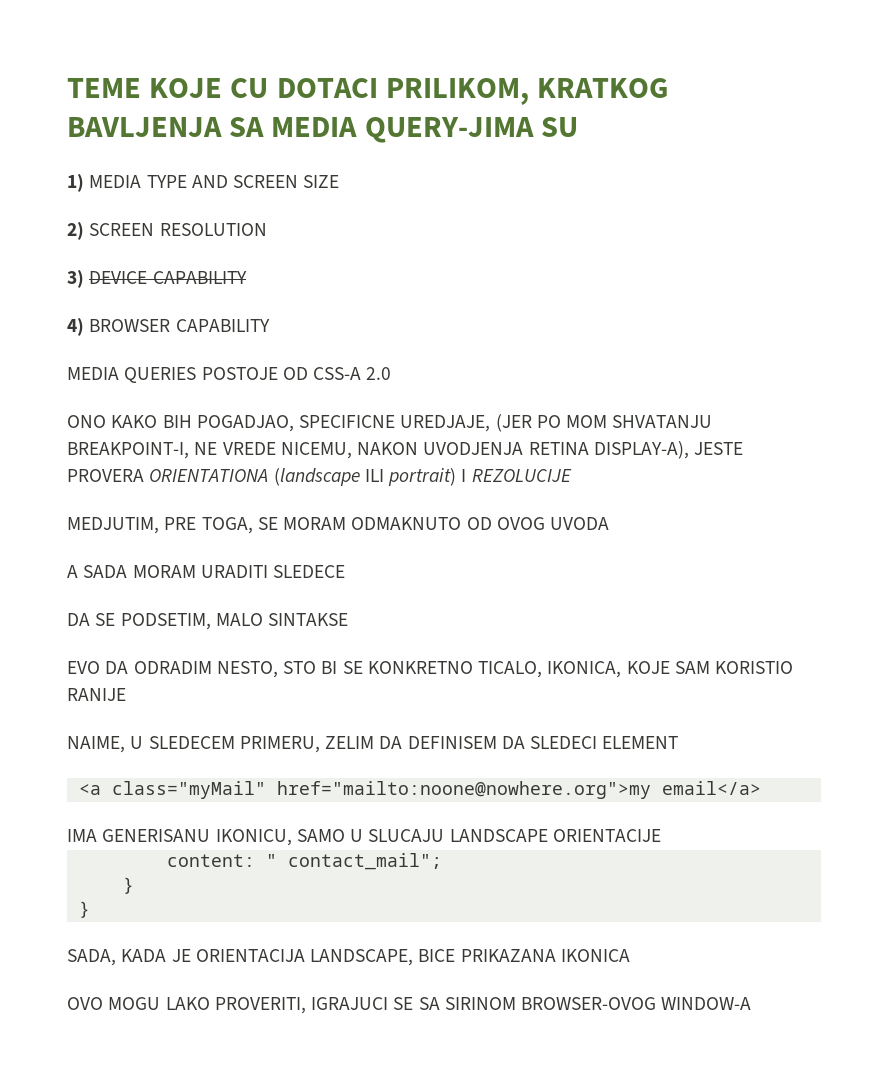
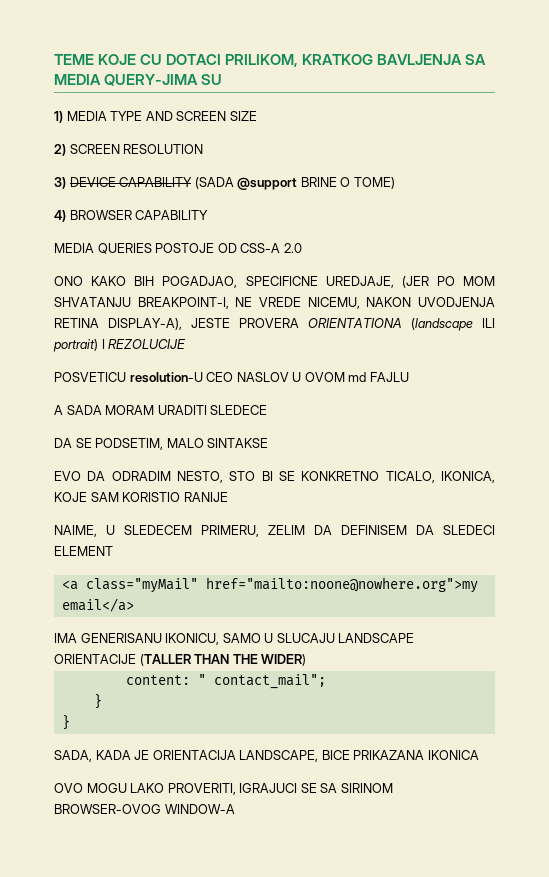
(247, 277) none -> [194,177,395,190] (SADA @support BRINE O TOME)
[67,517,610,534] MEDJUTIM, PRE TOGA, SE MORAM ODMAKNUTO OD OVOG UVODA -> [54,372,409,383] POSVETICU resolution-U CEO NASLOV U OVOM md FAJLU
(661, 835) none -> [139,654,307,666] (TALLER THAN THE WIDER)

